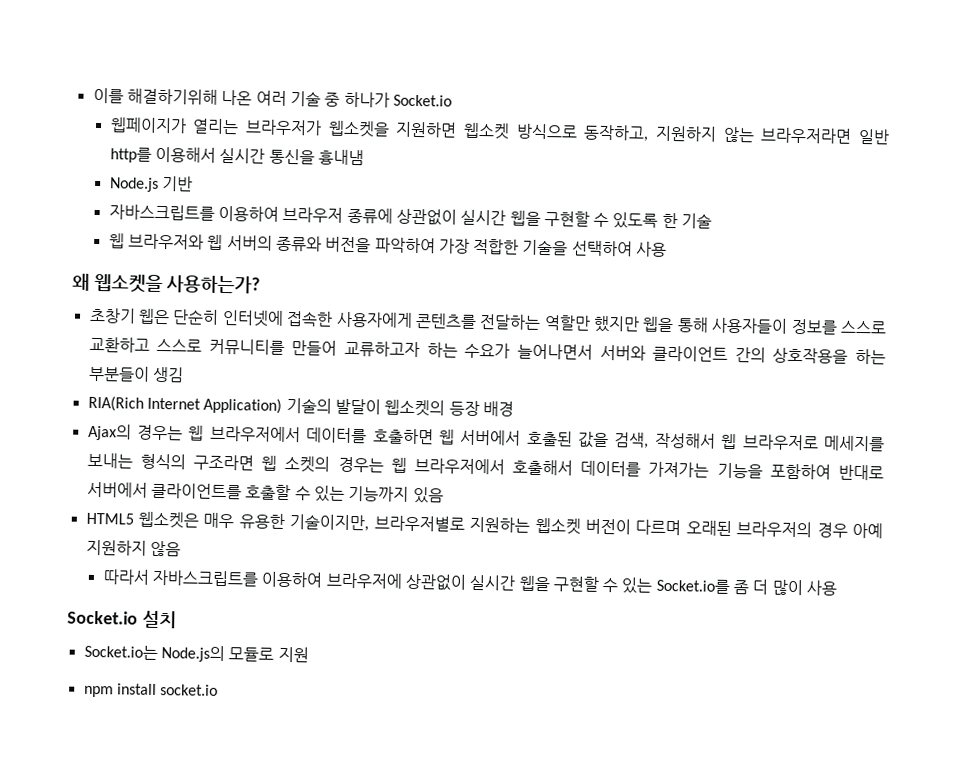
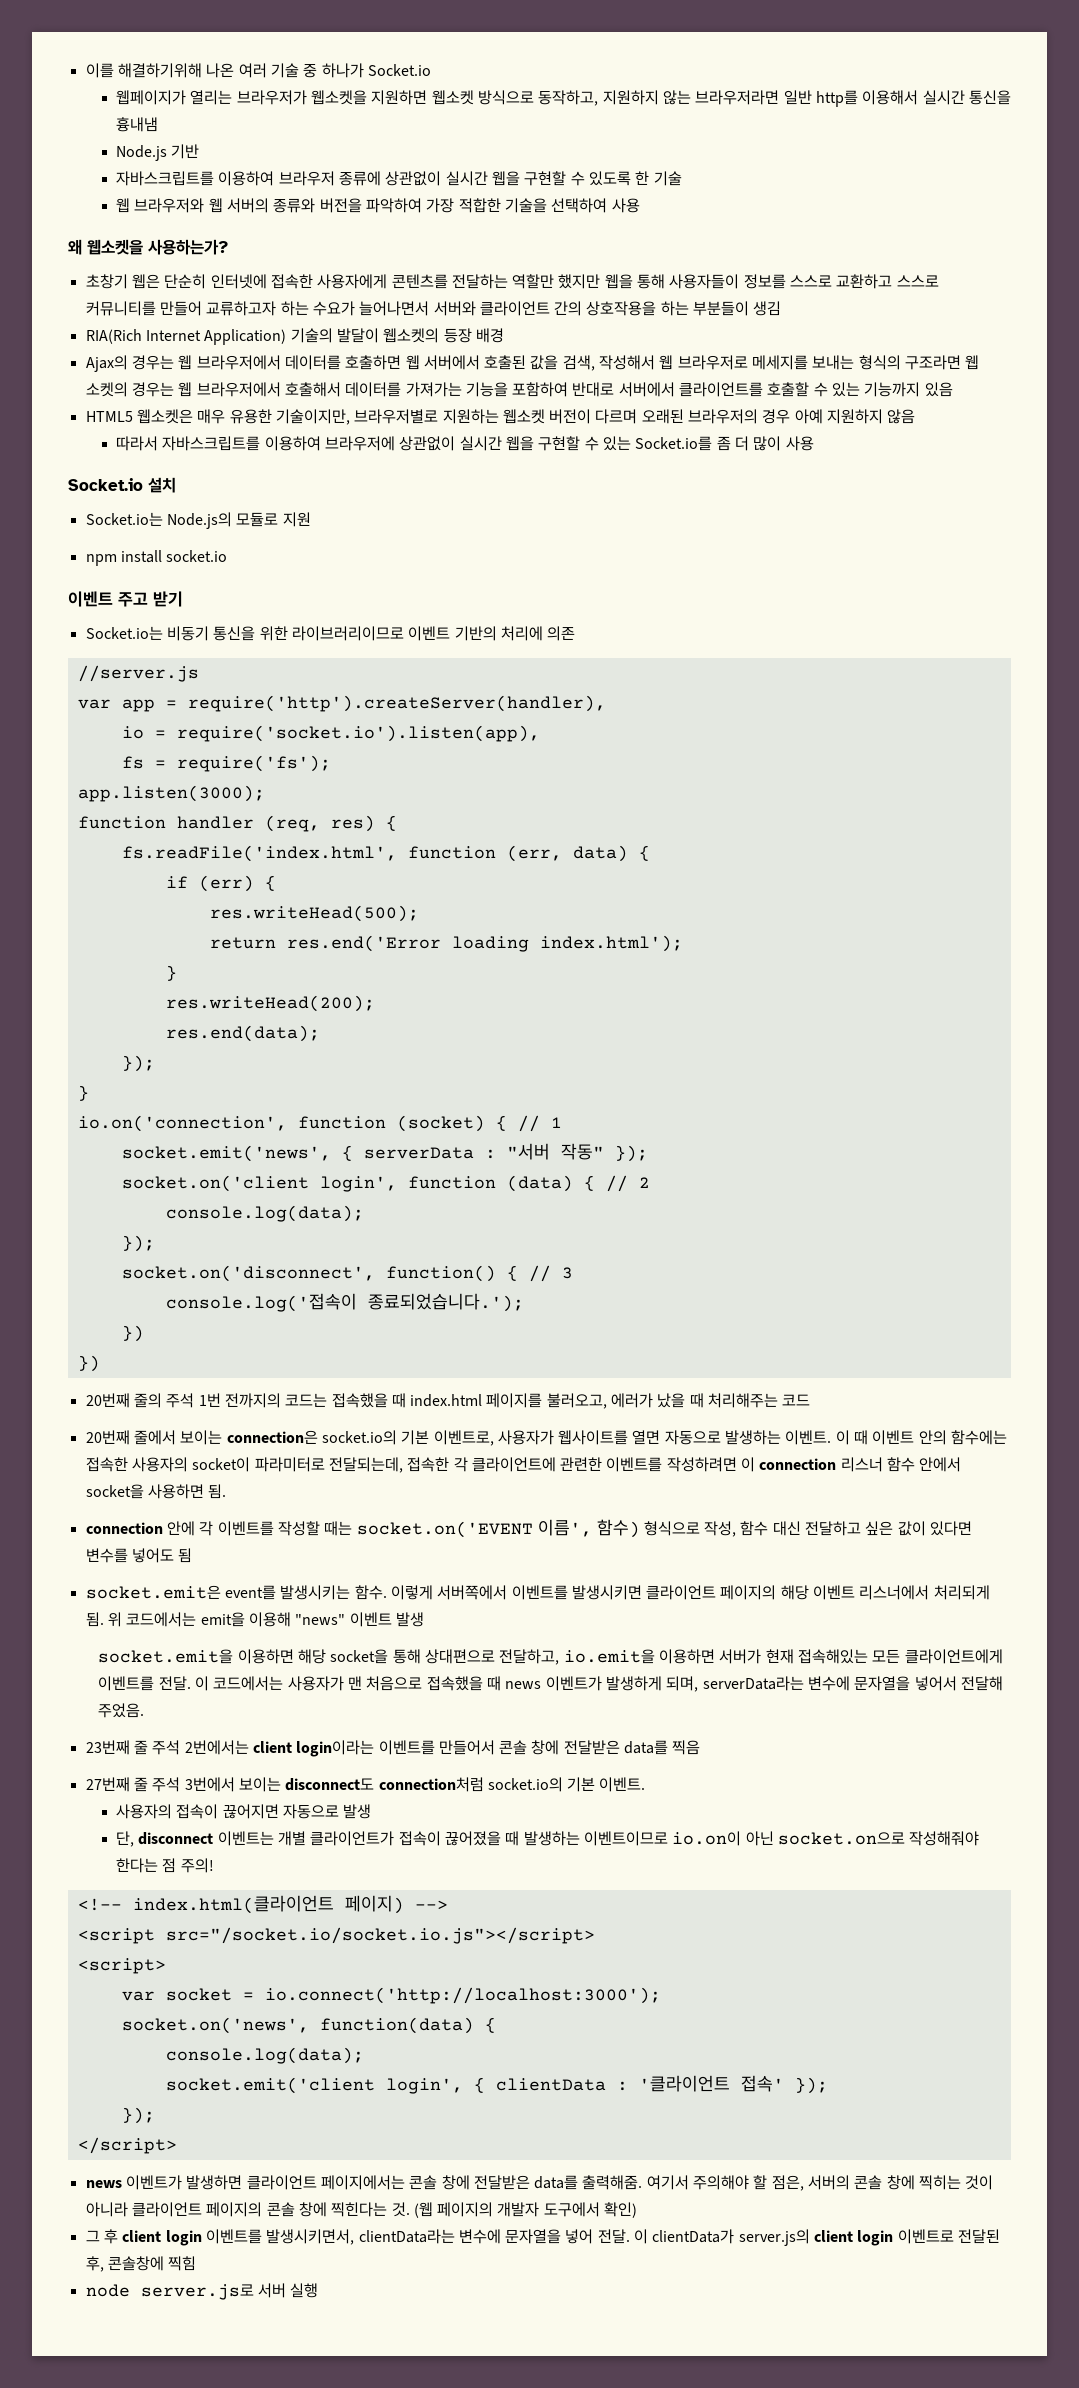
(219, 690) none -> [68,591,183,607] [85,626,576,641] [77,665,199,682] [77,695,606,712] [121,725,540,742] [121,755,331,772] [77,785,265,802] [77,815,397,832] [121,845,650,862] [165,875,276,892] [209,905,419,922] [209,935,683,952] [165,965,177,981] [165,995,375,1012] [165,1025,320,1042] [121,1055,155,1072] [77,1085,89,1101] [77,1115,562,1132] [121,1143,648,1162] [121,1175,650,1192] [165,1205,364,1222] [121,1235,155,1252] [121,1265,573,1282] [165,1293,524,1312] [121,1325,144,1342] [77,1355,100,1372] [85,1393,811,1409] [85,1430,1008,1446] [85,1457,962,1473] [85,1484,227,1499] [85,1519,973,1538] [85,1548,193,1563] [85,1585,990,1600] [85,1612,424,1627] [98,1649,1003,1665] [98,1676,1003,1692] [98,1703,145,1718] [85,1740,701,1757] [85,1777,646,1792] [116,1804,372,1819] [116,1831,980,1847] [116,1858,214,1873] [77,1895,448,1914] [77,1927,595,1944] [77,1958,166,1974] [121,1987,661,2004] [121,2017,496,2034] [165,2047,364,2064] [165,2075,828,2094] [121,2107,155,2124] [77,2137,177,2154] [85,2175,994,2191] [85,2202,638,2218] [85,2229,1001,2246] [85,2256,197,2272] [85,2283,319,2300] // 이벤트 주고 받기 // Socket.io는 비동기 통신을 위한 라이브러리이므로 이벤트 기반의 처리에 의존 // //server.js // var app = require('http').createServer(handler), // io = require('socket.io').listen(app), // fs = require('fs'); // app.listen(3000); // function handler (req, res) { // fs.readFile('index.html', function (err, data) { // if (err) { // res.writeHead(500); // return res.end('Error loading index.html'); // } // res.writeHead(200); // res.end(data); // }); // } // io.on('connection', function (socket) { // 1 // socket.emit('news', { serverData : "서버 작동" }); // socket.on('client login', function (data) { // 2 // console.log(data); // }); // socket.on('disconnect', function() { // 3 // console.log('접속이 종료되었습니다.'); // }) // }) // 20번째 줄의 주석 1번 전까지의 코드는 접속했을 때 index.html 페이지를 불러오고, 에러가 났을 때 처리해주는 코드 // 20번째 줄에서 보이는 connection은 socket.io의 기본 이벤트로, 사용자가 웹사이트를 열면 자동으로 발생하는 이벤트. 이 때 이벤트 안의 함수에는 접속한 사용자의 socket이 파라미터로 전달되는데, 접속한 각 클라이언트에 관련한 이벤트를 작성하려면 이 connection 리스너 함수 안에서 socket을 사용하면 됨. // connection 안에 각 이벤트를 작성할 때는 socket.on('EVENT 이름', 함수) 형식으로 작성, 함수 대신 전달하고 싶은 값이 있다면 변수를 넣어도 됨 // socket.emit은 event를 발생시키는 함수. 이렇게 서버쪽에서 이벤트를 발생시키면 클라이언트 페이지의 해당 이벤트 리스너에서 처리되게 됨. 위 코드에서는 emit을 이용해 "news" 이벤트 발생 // socket.emit을 이용하면 해당 socket을 통해 상대편으로 전달하고, io.emit을 이용하면 서버가 현재 접속해있는 모든 클라이언트에게 이벤트를 전달. 이 코드에서는 사용자가 맨 처음으로 접속했을 때 news 이벤트가 발생하게 되며, serverData라는 변수에 문자열을 넣어서 전달해 주었음. // 23번째 줄 주석 2번에서는 client login이라는 이벤트를 만들어서 콘솔 창에 전달받은 data를 찍음 // 27번째 줄 주석 3번에서 보이는 disconnect도 connection처럼 socket.io의 기본 이벤트. // 사용자의 접속이 끊어지면 자동으로 발생 // 단, disconnect 이벤트는 개별 클라이언트가 접속이 끊어졌을 때 발생하는 이벤트이므로 io.on이 아닌 socket.on으로 작성해줘야 한다는 점 주의! // <!-- index.html(클라이언트 페이지) --> // <script src="/socket.io/socket.io.js"></script> // <script> // var socket = io.connect('http://localhost:3000'); // socket.on('news', function(data) { // console.log(data); // socket.emit('client login', { clientData : '클라이언트 접속' }); // }); // </script> // news 이벤트가 발생하면 클라이언트 페이지에서는 콘솔 창에 전달받은 data를 출력해줌. 여기서 주의해야 할 점은, 서버의 콘솔 창에 찍히는 것이 아니라 클라이언트 페이지의 콘솔 창에 찍힌다는 것. (웹 페이지의 개발자 도구에서 확인) // 그 후 client login 이벤트를 발생시키면서, clientData라는 변수에 문자열을 넣어 전달. 이 clientData가 server.js의 client login 이벤트로 전달된 후, 콘솔창에 찍힘 // node server.js로 서버 실행

